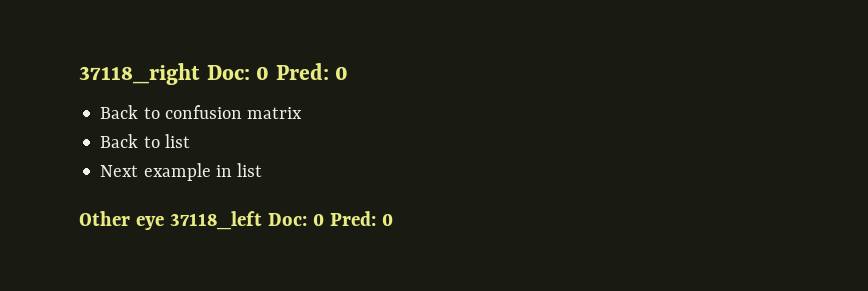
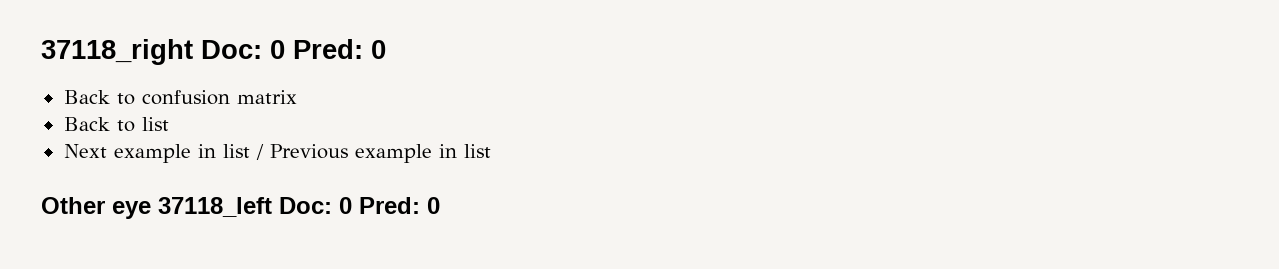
(263, 170) none -> [255,144,491,163] / Previous example in list

